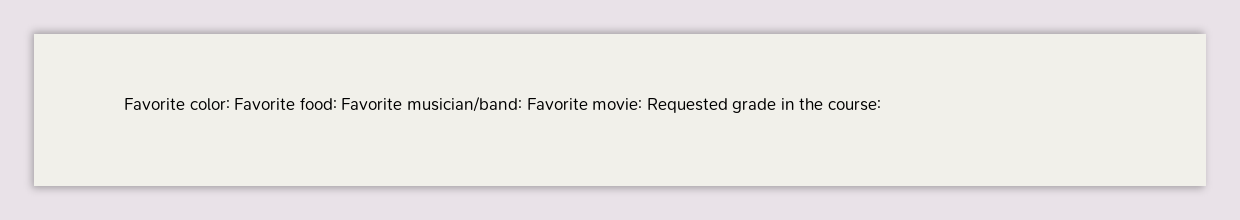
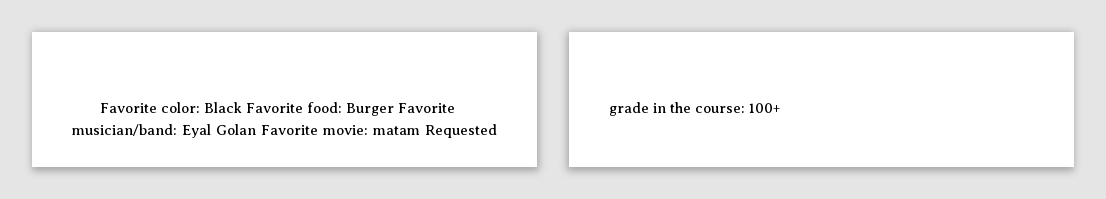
(230, 104) none -> [203,102,242,113] Black
(337, 103) none -> [345,103,394,116] Burger
(522, 104) none -> [182,124,256,138] Eyal Golan
(643, 104) none -> [373,126,420,135] matam
(882, 105) none -> [749,103,780,113] 100+

